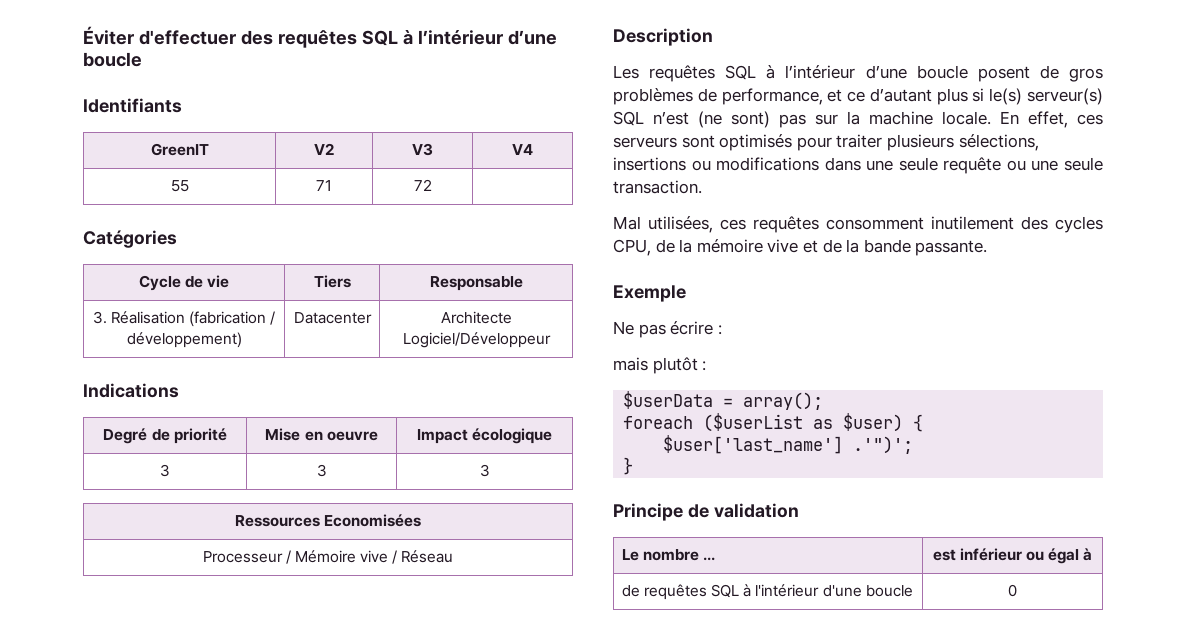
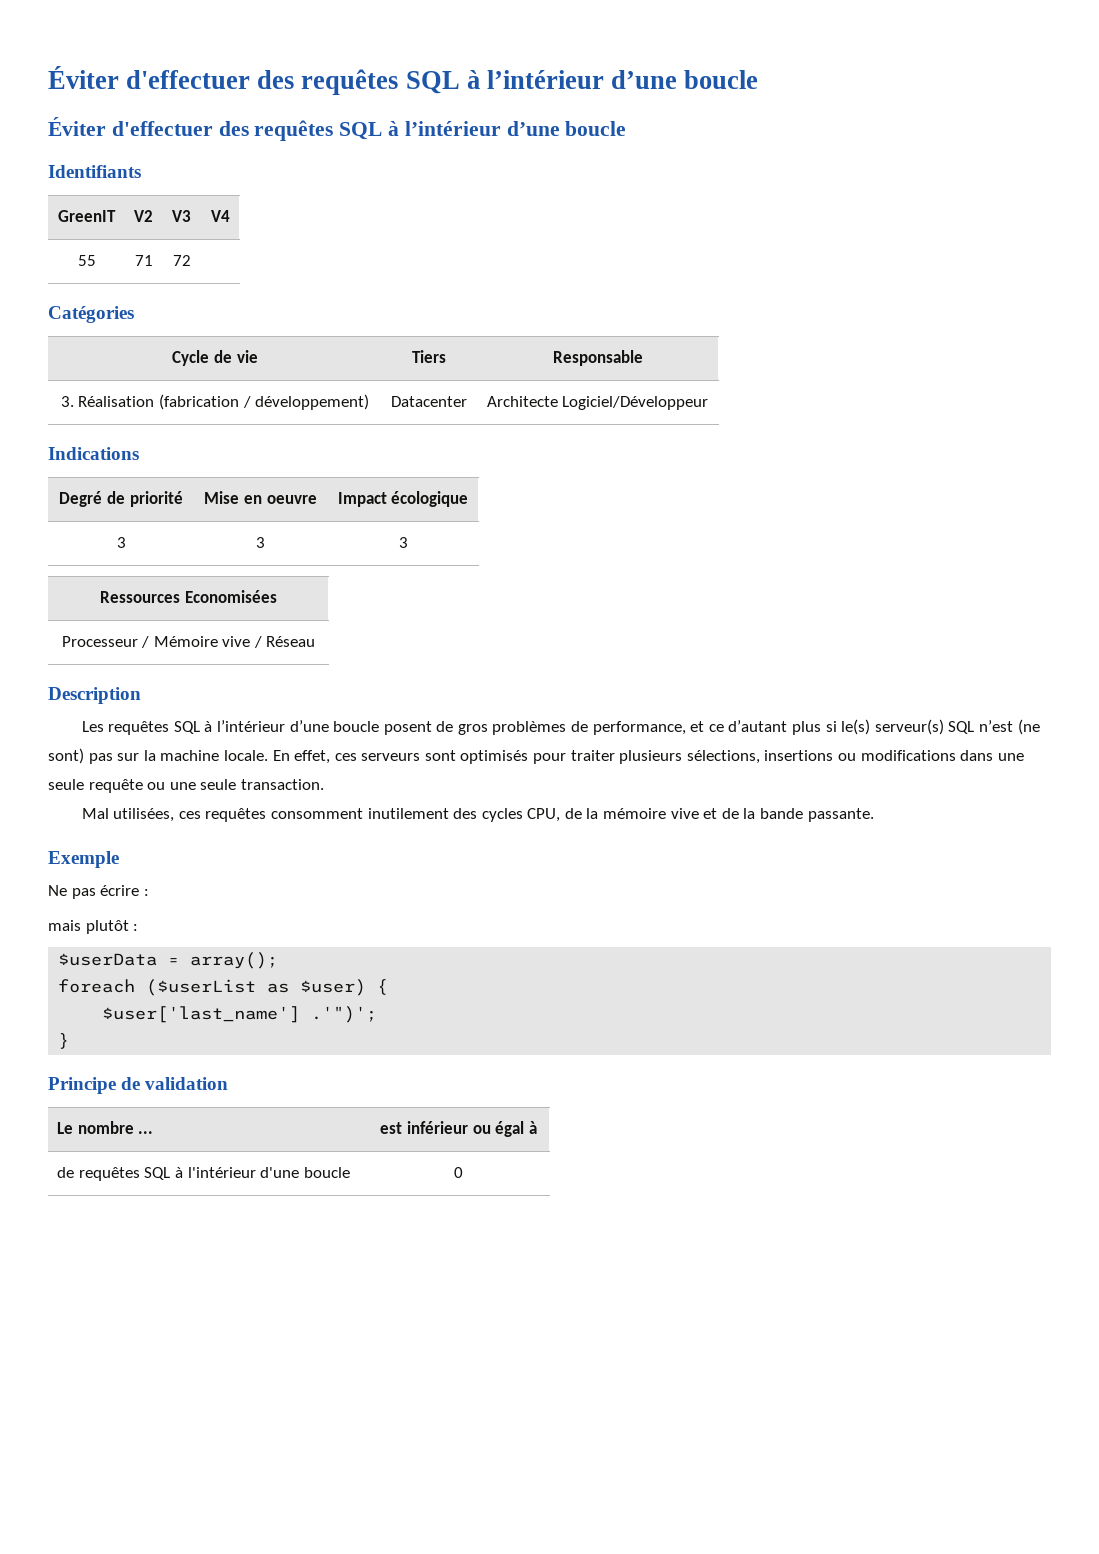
[83,26,557,48] [83,52,142,67] Éviter d'effectuer des requêtes SQL à l’intérieur d’une boucle -> [48,66,759,95] [48,117,627,141] Éviter d'effectuer des requêtes SQL à l’intérieur d’une boucle // Éviter d'effectuer des requêtes SQL à l’intérieur d’une boucle

